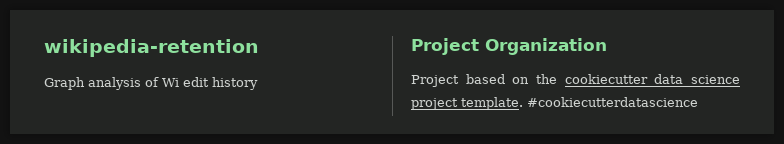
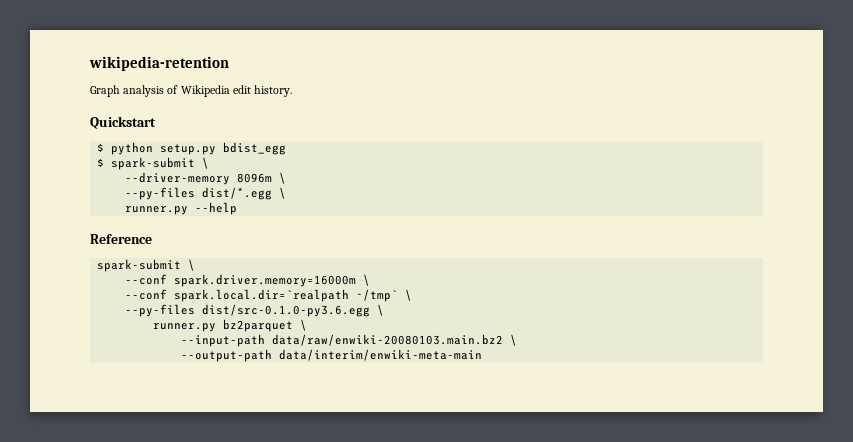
[162,77,258,90] [411,38,607,55] [411,74,740,87] [411,97,698,110] Wi edit history // Project Organization // Project based on the cookiecutter data science project template. #cookiecutterdatascience -> [180,85,293,97] [90,116,156,129] [97,142,287,155] [97,157,210,170] [125,172,287,185] [125,187,287,200] [125,202,238,215] [90,234,152,244] [97,259,196,272] [125,274,371,287] [125,289,413,302] [125,304,385,317] [153,319,308,332] [181,334,518,347] [181,349,483,362] Wikipedia edit history. // Quickstart // $ python setup.py bdist_egg // $ spark-submit \ // --driver-memory 8096m \ // --py-files dist/*.egg \ // runner.py --help // Reference // spark-submit \ // --conf spark.driver.memory=16000m \ // --conf spark.local.dir=`realpath ~/tmp` \ // --py-files dist/src-0.1.0-py3.6.egg \ // runner.py bz2parquet \ // --input-path data/raw/enwiki-20080103.main.bz2 \ // --output-path data/interim/enwiki-meta-main

